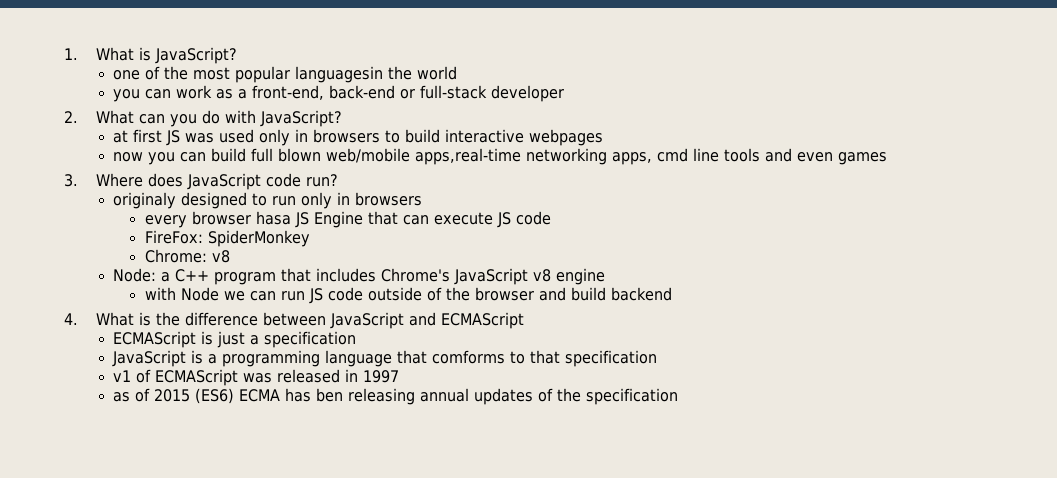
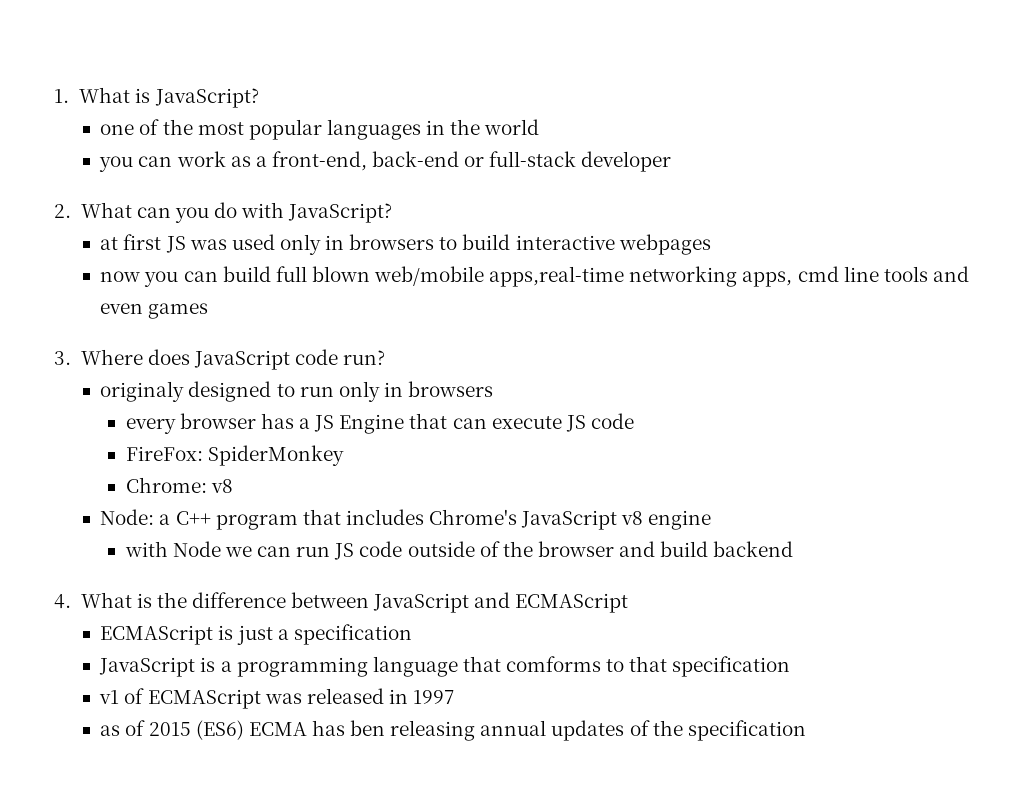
[295,66,384,83] languagesin -> [326,119,446,140] languages in
[255,211,291,225] hasa -> [260,413,310,429] has a

